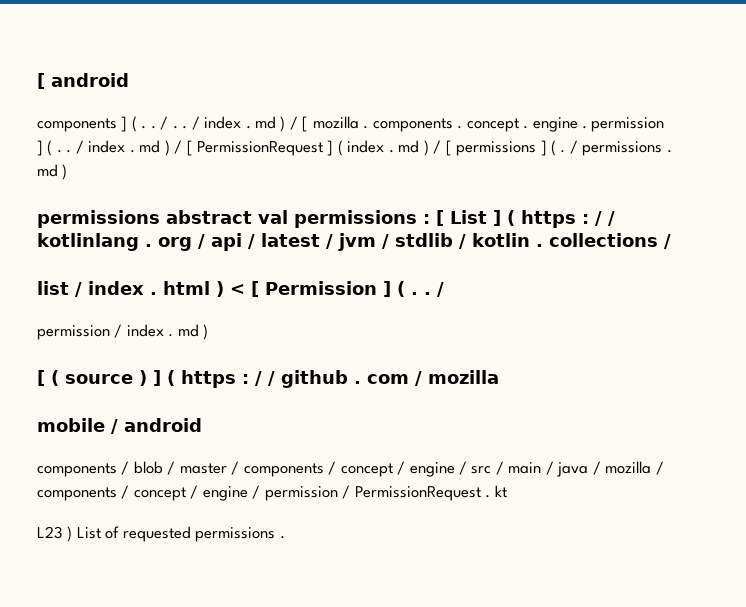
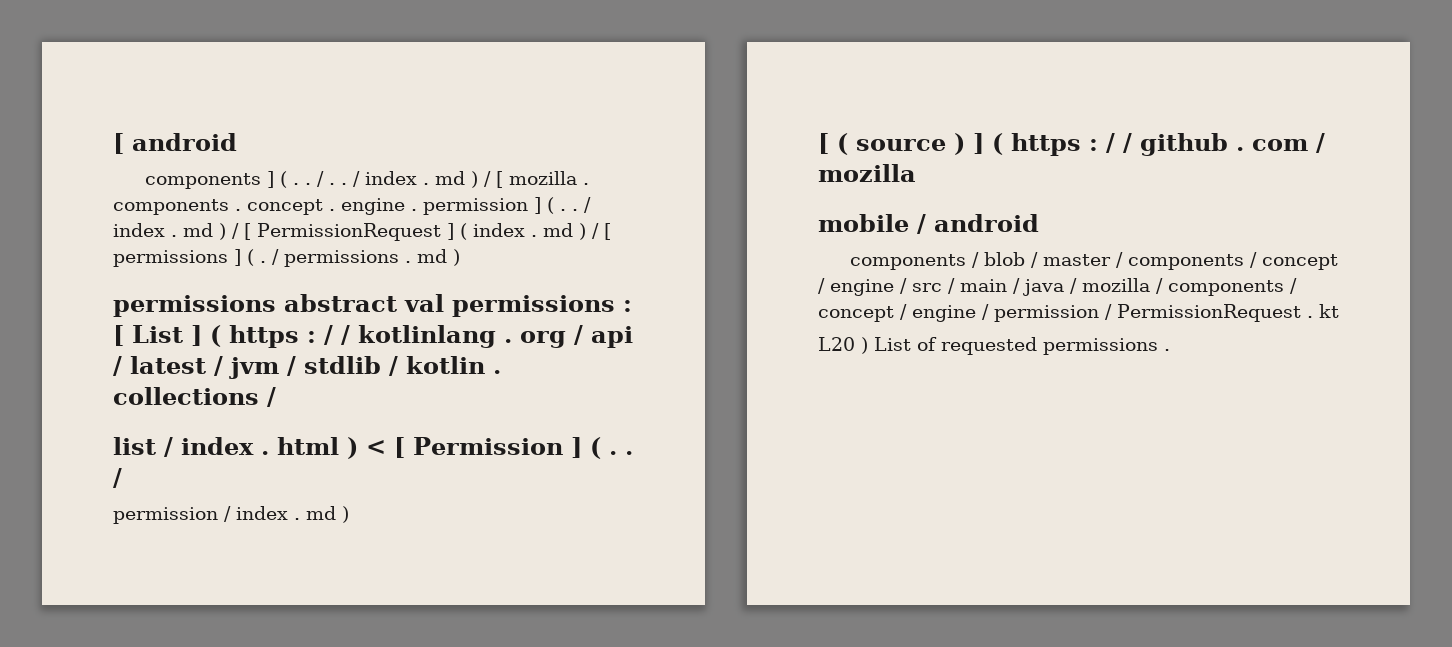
[37,526,63,539] L23 -> [818,337,855,351] L20

